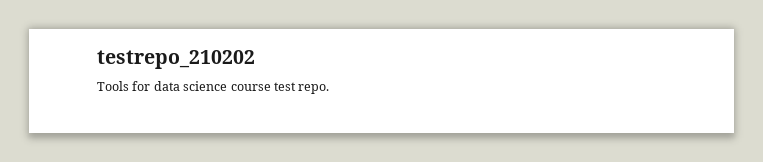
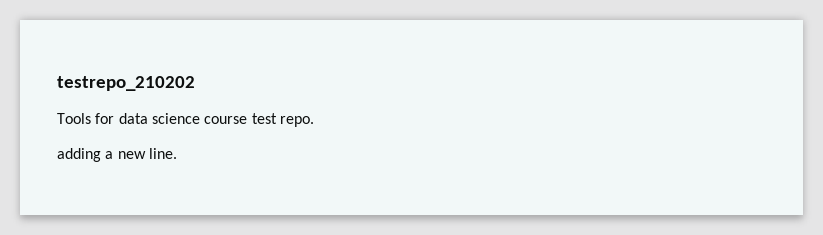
(330, 89) none -> [57,148,177,162] // adding a new line.

